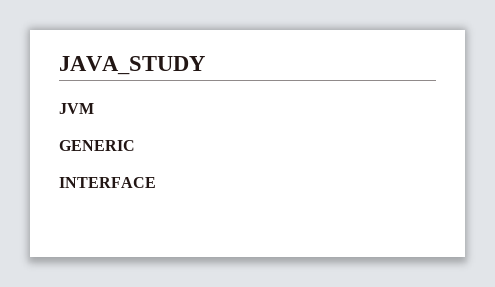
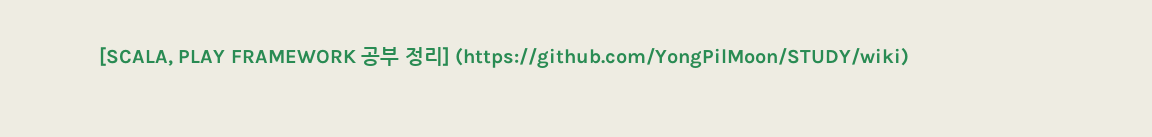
[59,56,205,75] [59,103,94,114] [59,140,135,151] [59,177,156,188] JAVA_STUDY // JVM // GENERIC // INTERFACE -> [99,47,909,69] [SCALA, PLAY FRAMEWORK 공부 정리] (https://github.com/YongPilMoon/STUDY/wiki)

